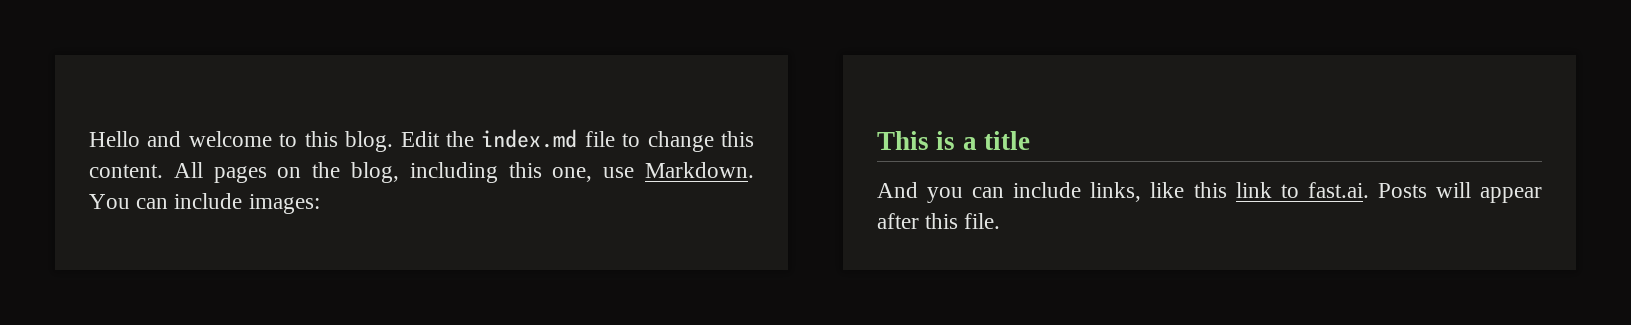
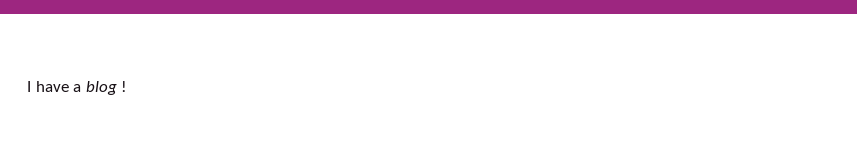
[89,129,754,152] [89,162,754,183] [89,193,320,214] [877,131,1030,150] [877,182,1542,203] [877,213,1001,229] Hello and welcome to this blog. Edit the index.md file to change this content. All pages on the blog, including this one, use Markdown. You can include images: // This is a title // And you can include links, like this link to fast.ai. Posts will appear after this file. -> [27,81,128,95] I have a blog !

